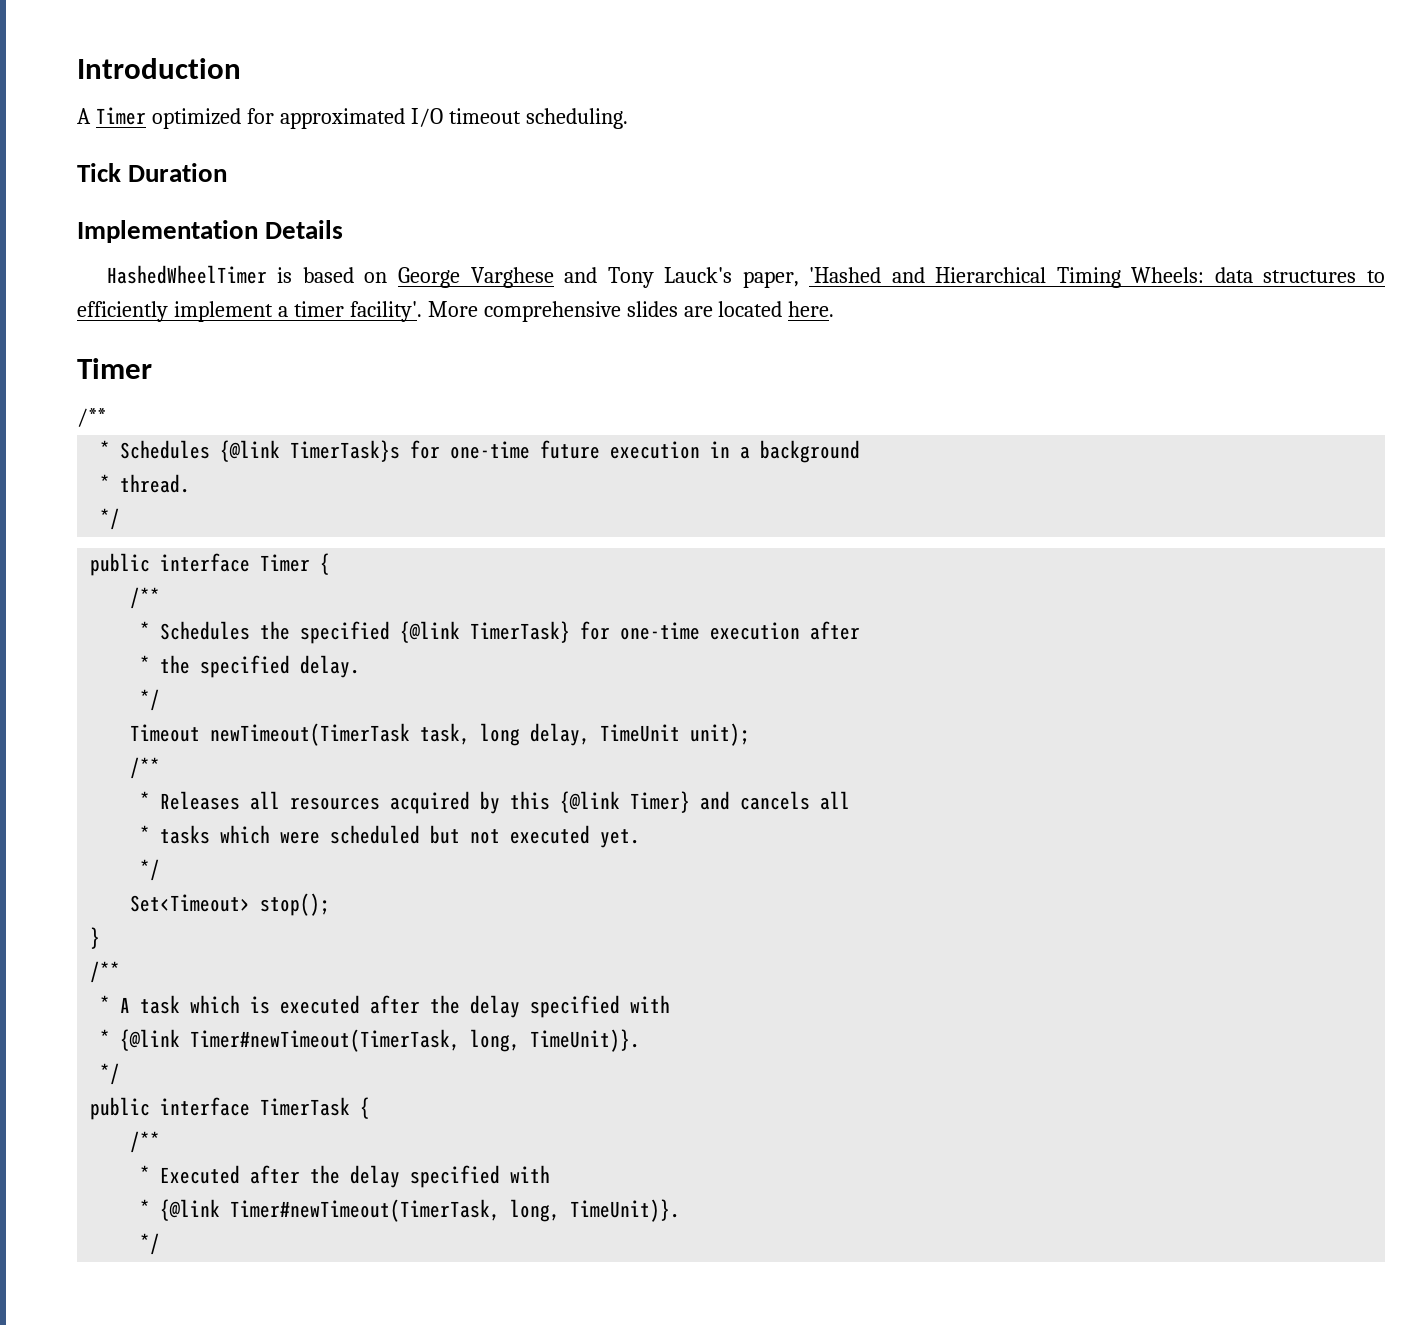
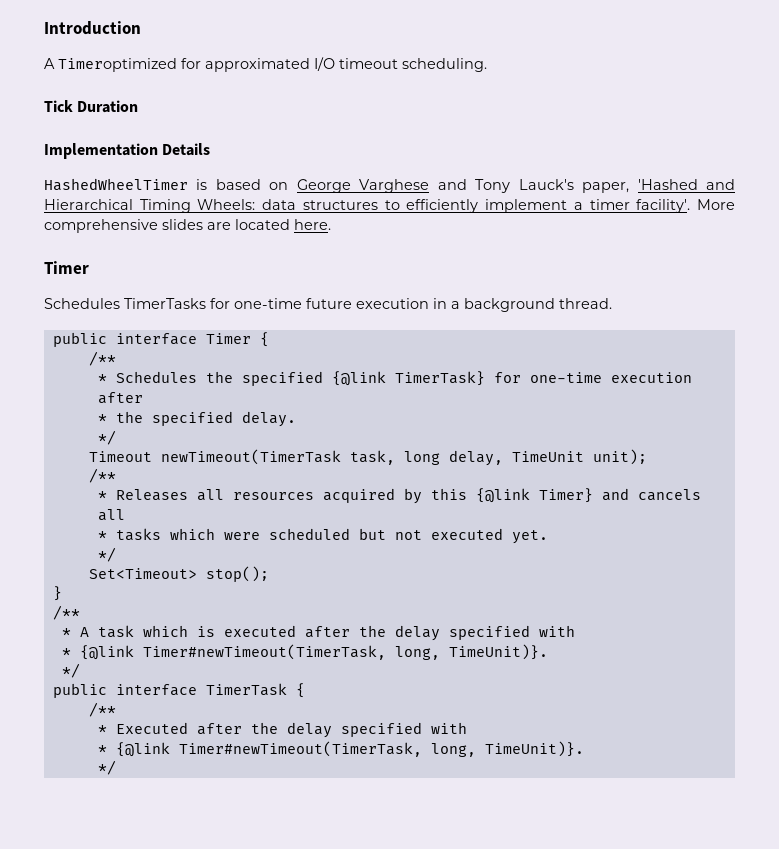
[95,107,241,129] Timer optimized -> [58,58,177,72] Timeroptimized
[77,408,106,427] [100,440,401,462] /** // * Schedules {@link TimerTask}s -> [44,298,206,309] Schedules TimerTasks
[100,474,111,492] // * -> (555, 305) none
[100,508,121,530] // */ -> (612, 303) none

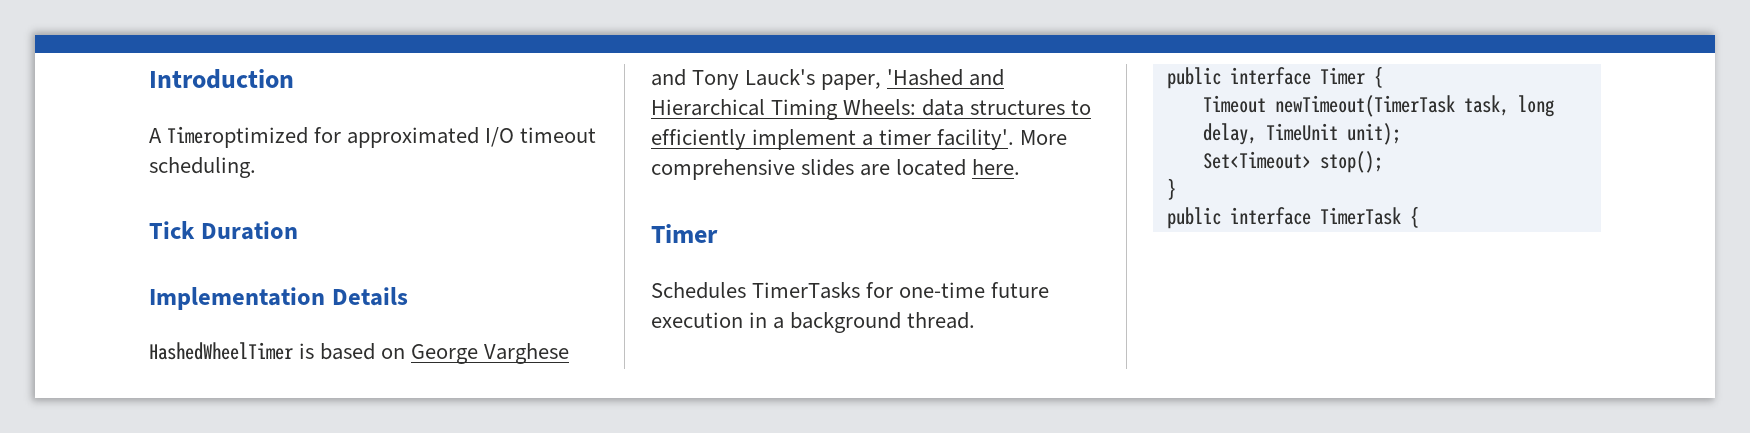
[88,351,116,366] [97,371,692,386] [97,392,143,404] [97,411,296,427] [97,430,116,445] // /** // * Schedules the specified {@link TimerTask} for one-time execution after // * the specified delay. // */ -> (1383, 77) none
[88,468,116,483] [97,488,701,504] [97,509,125,521] [97,528,548,544] [97,547,116,562] [88,566,269,582] [52,586,62,601] [52,605,80,620] [61,625,575,641] [61,644,548,660] [61,663,80,678] [52,683,305,698] [88,702,116,717] [97,722,467,738] [97,741,584,757] [97,760,116,775] /** // * Releases all resources acquired by this {@link Timer} and cancels all // * tasks which were scheduled but not executed yet. // */ // Set<Timeout> stop(); // } // /** // * A task which is executed after the delay specified with // * {@link Timer#newTimeout(TimerTask, long, TimeUnit)}. // */ // public interface TimerTask { // /** // * Executed after the delay specified with // * {@link Timer#newTimeout(TimerTask, long, TimeUnit)}. // */ -> [1202,151,1383,173] [1166,178,1176,200] [1166,206,1419,229] Set<Timeout> stop(); // } // public interface TimerTask {

